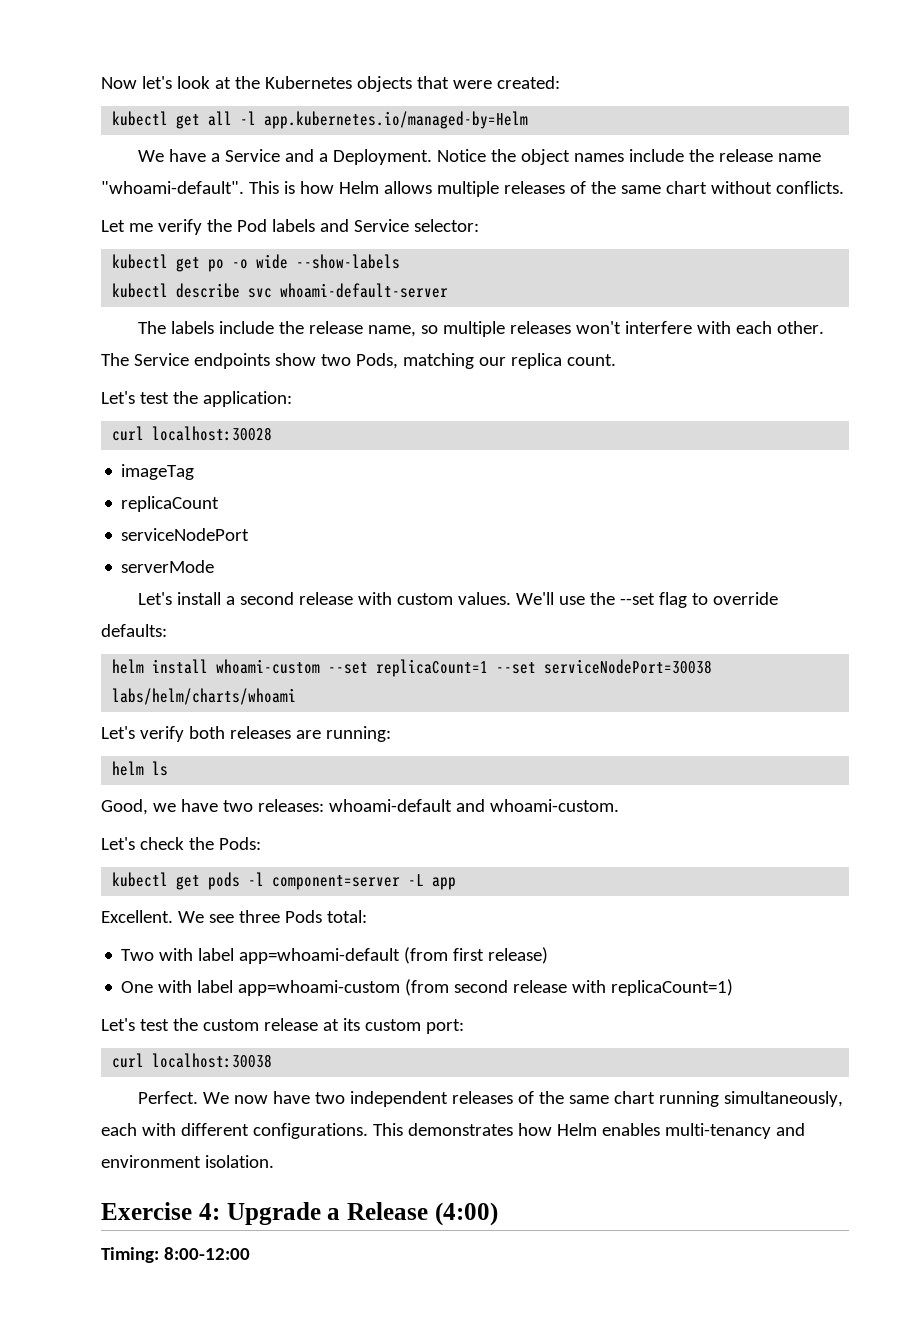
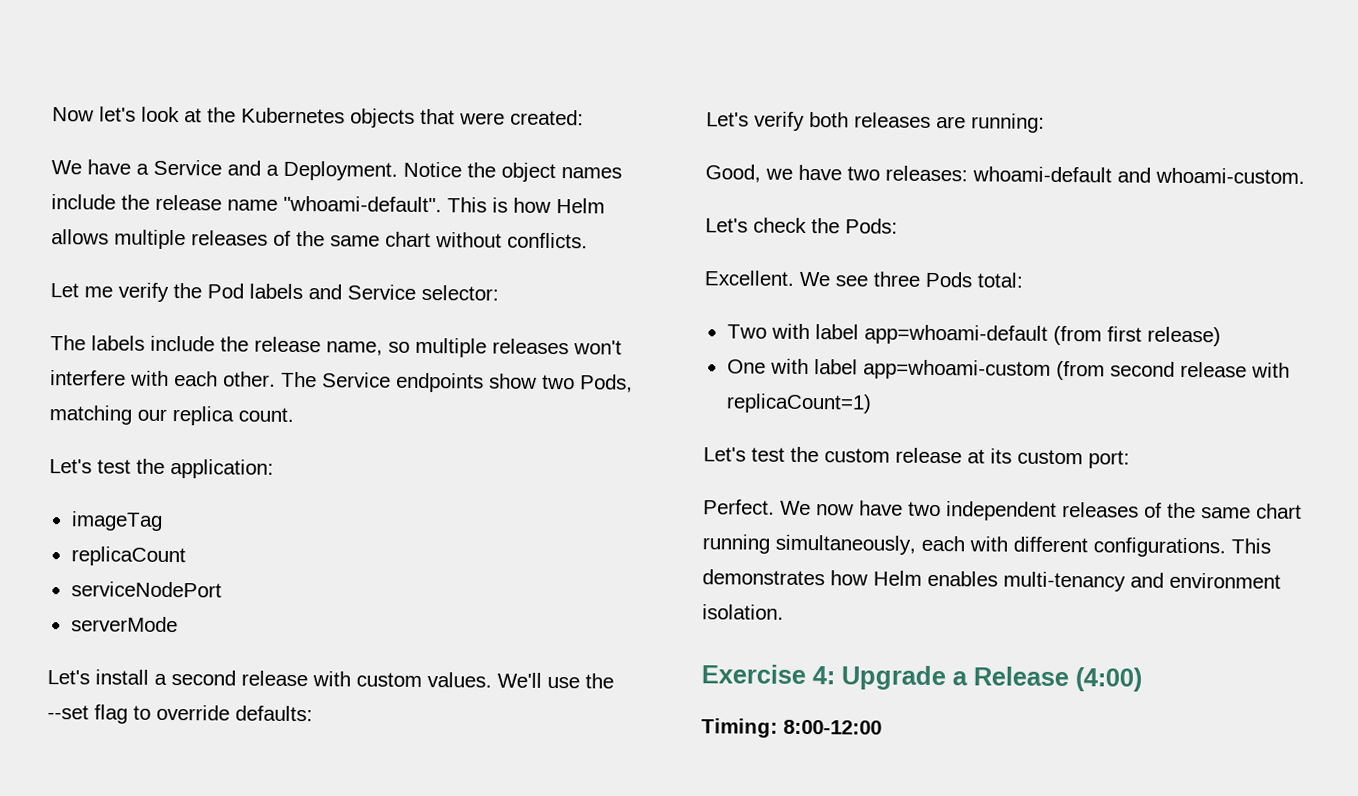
[112,111,529,129] // kubectl get all -l app.kubernetes.io/managed-by=Helm -> (584, 117) none
[112,254,401,272] [112,283,449,298] // kubectl get po -o wide --show-labels // kubectl describe svc whoami-default-server -> (499, 292) none
[112,426,273,441] // curl localhost:30028 -> (274, 469) none
[112,659,713,677] [112,688,297,705] // helm install whoami-custom --set replicaCount=1 --set serviceNodePort=30038 labs/helm/charts/whoami -> (313, 713) none
[112,761,169,776] // helm ls -> (1045, 123) none
[112,872,457,890] // kubectl get pods -l component=server -L app -> (898, 226) none
[112,1053,273,1068] // curl localhost:30038 -> (1130, 459) none

